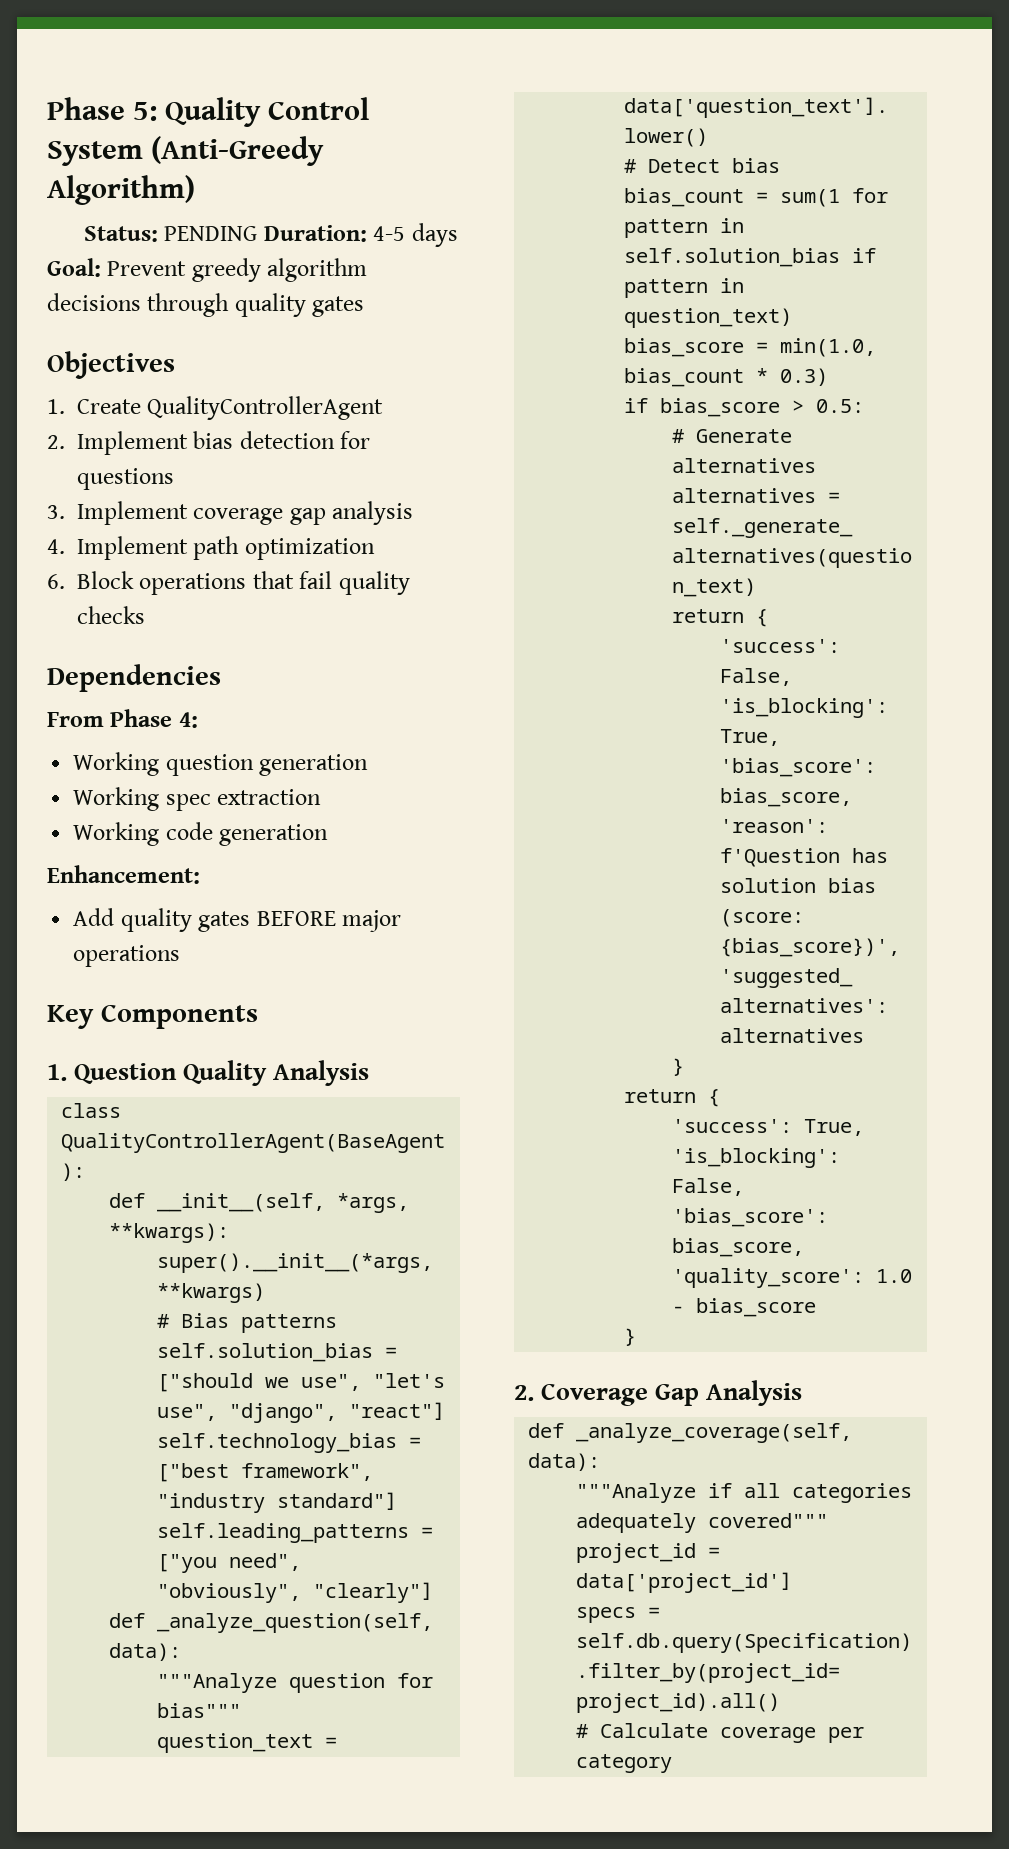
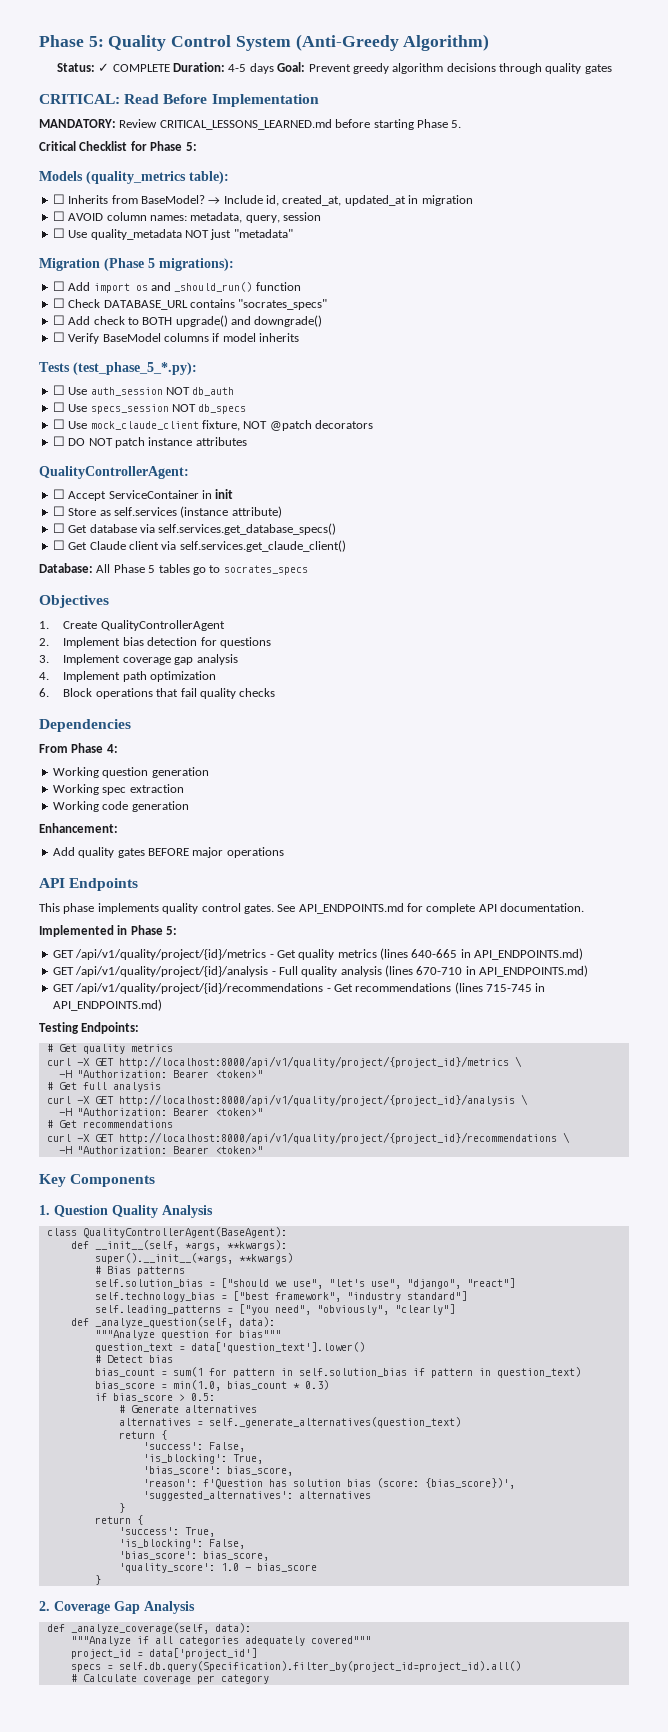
[164,226,258,241] PENDING -> [98,63,170,72] ✓ COMPLETE
(365, 306) none -> [39,94,319,107] [39,119,462,130] [39,141,197,151] [39,171,229,184] [52,194,473,206] [52,211,321,223] [52,228,293,240] [39,258,234,271] [52,281,301,293] [52,298,328,310] [52,315,323,327] [52,332,299,344] [39,362,197,375] [52,385,235,396] [52,402,247,414] [52,419,373,431] [52,436,247,448] [39,466,189,479] [52,489,234,501] [52,506,282,518] [52,523,337,535] [52,540,346,552] [39,563,308,575] // CRITICAL: Read Before Implementation // MANDATORY: Review CRITICAL_LESSONS_LEARNED.md before starting Phase 5. // Critical Checklist for Phase 5: // Models (quality_metrics table): // ☐ Inherits from BaseModel? → Include id, created_at, updated_at in migration // ☐ AVOID column names: metadata, query, session // ☐ Use quality_metadata NOT just "metadata" // Migration (Phase 5 migrations): // ☐ Add import os and _should_run() function // ☐ Check DATABASE_URL contains "socrates_specs" // ☐ Add check to BOTH upgrade() and downgrade() // ☐ Verify BaseModel columns if model inherits // Tests (test_phase_5_*.py): // ☐ Use auth_session NOT db_auth // ☐ Use specs_session NOT db_specs // ☐ Use mock_claude_client fixture, NOT @patch decorators // ☐ DO NOT patch instance attributes // QualityControllerAgent: // ☐ Accept ServiceContainer in init // ☐ Store as self.services (instance attribute) // ☐ Get database via self.services.get_database_specs() // ☐ Get Claude client via self.services.get_claude_client() // Database: All Phase 5 tables go to socrates_specs
(181, 956) none -> [39,878,139,891] [39,903,585,914] [39,925,178,937] [52,948,584,960] [52,965,589,977] [52,982,546,994] [52,999,162,1011] [39,1022,140,1034] [46,1044,173,1054] [46,1056,522,1068] [58,1070,263,1078] [46,1082,161,1092] [46,1094,528,1106] [58,1108,263,1116] [46,1120,173,1128] [46,1132,570,1144] [58,1146,263,1154] // API Endpoints // This phase implements quality control gates. See API_ENDPOINTS.md for complete API documentation. // Implemented in Phase 5: // GET /api/v1/quality/project/{id}/metrics - Get quality metrics (lines 640-665 in API_ENDPOINTS.md) // GET /api/v1/quality/project/{id}/analysis - Full quality analysis (lines 670-710 in API_ENDPOINTS.md) // GET /api/v1/quality/project/{id}/recommendations - Get recommendations (lines 715-745 in API_ENDPOINTS.md) // Testing Endpoints: // # Get quality metrics // curl -X GET http://localhost:8000/api/v1/quality/project/{project_id}/metrics \ // -H "Authorization: Bearer <token>" // # Get full analysis // curl -X GET http://localhost:8000/api/v1/quality/project/{project_id}/analysis \ // -H "Authorization: Bearer <token>" // # Get recommendations // curl -X GET http://localhost:8000/api/v1/quality/project/{project_id}/recommendations \ // -H "Authorization: Bearer <token>"

